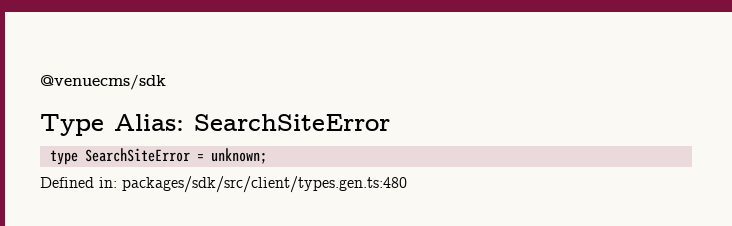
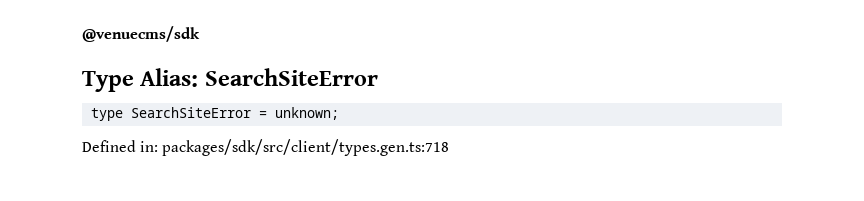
[122,176,407,193] packages/sdk/src/client/types.gen.ts:480 -> [162,139,450,156] packages/sdk/src/client/types.gen.ts:718

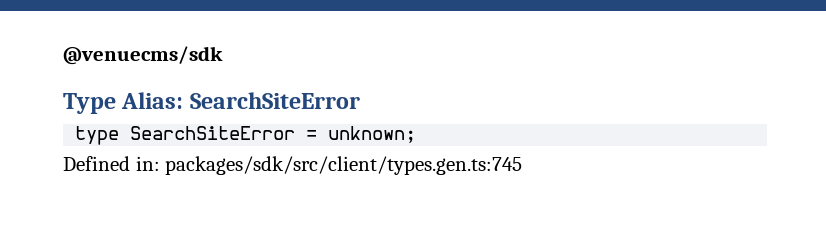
[162,139,450,156] packages/sdk/src/client/types.gen.ts:718 -> [165,156,523,175] packages/sdk/src/client/types.gen.ts:745

